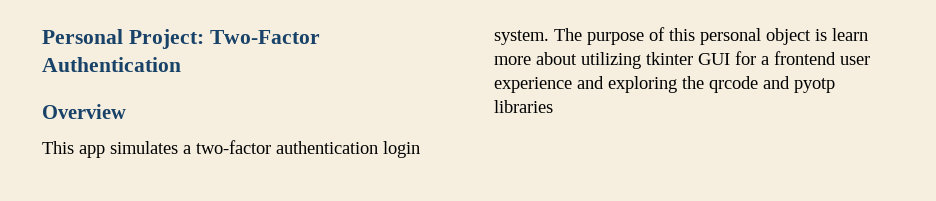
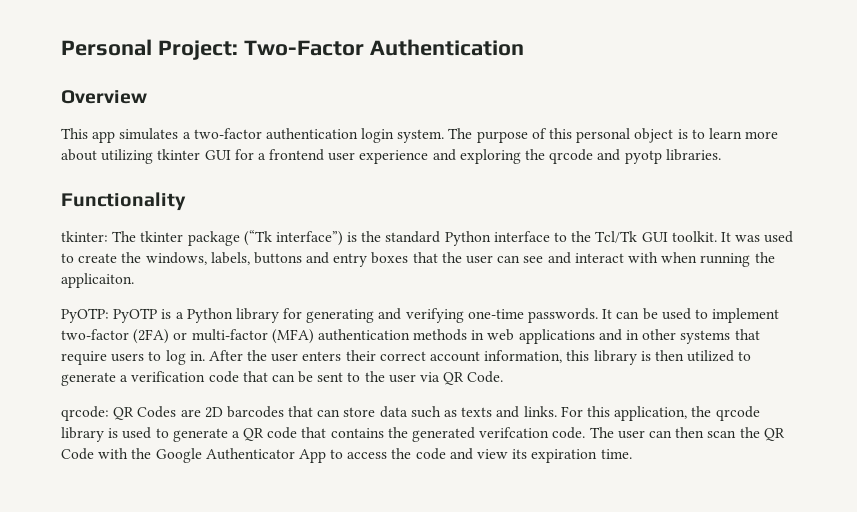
(827, 35) none -> [691,129,705,139] to
[494,100,553,113] libraries -> [665,149,721,161] [61,192,186,211] [61,230,794,246] [61,252,775,267] [61,273,134,288] [61,308,780,323] [61,329,760,344] [61,350,752,365] [61,371,504,386] [61,406,760,421] [61,427,785,442] [61,448,632,463] libraries. // Functionality // tkinter: The tkinter package (“Tk interface”) is the standard Python interface to the Tcl/Tk GUI toolkit. It was used to create the windows, labels, buttons and entry boxes that the user can see and interact with when running the applicaiton. // PyOTP: PyOTP is a Python library for generating and verifying one-time passwords. It can be used to implement two-factor (2FA) or multi-factor (MFA) authentication methods in web applications and in other systems that require users to log in. After the user enters their correct account information, this library is then utilized to generate a verification code that can be sent to the user via QR Code. // qrcode: QR Codes are 2D barcodes that can store data such as texts and links. For this application, the qrcode library is used to generate a QR code that contains the generated verifcation code. The user can then scan the QR Code with the Google Authenticator App to access the code and view its expiration time.

